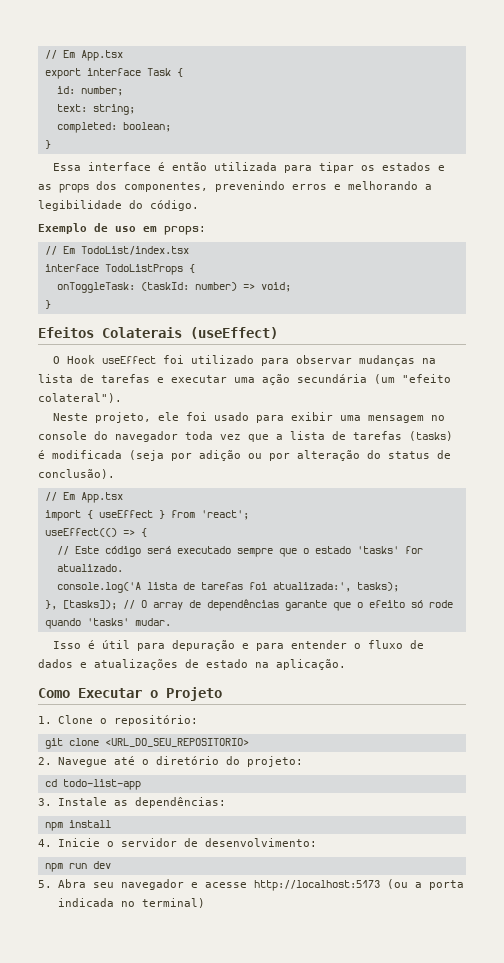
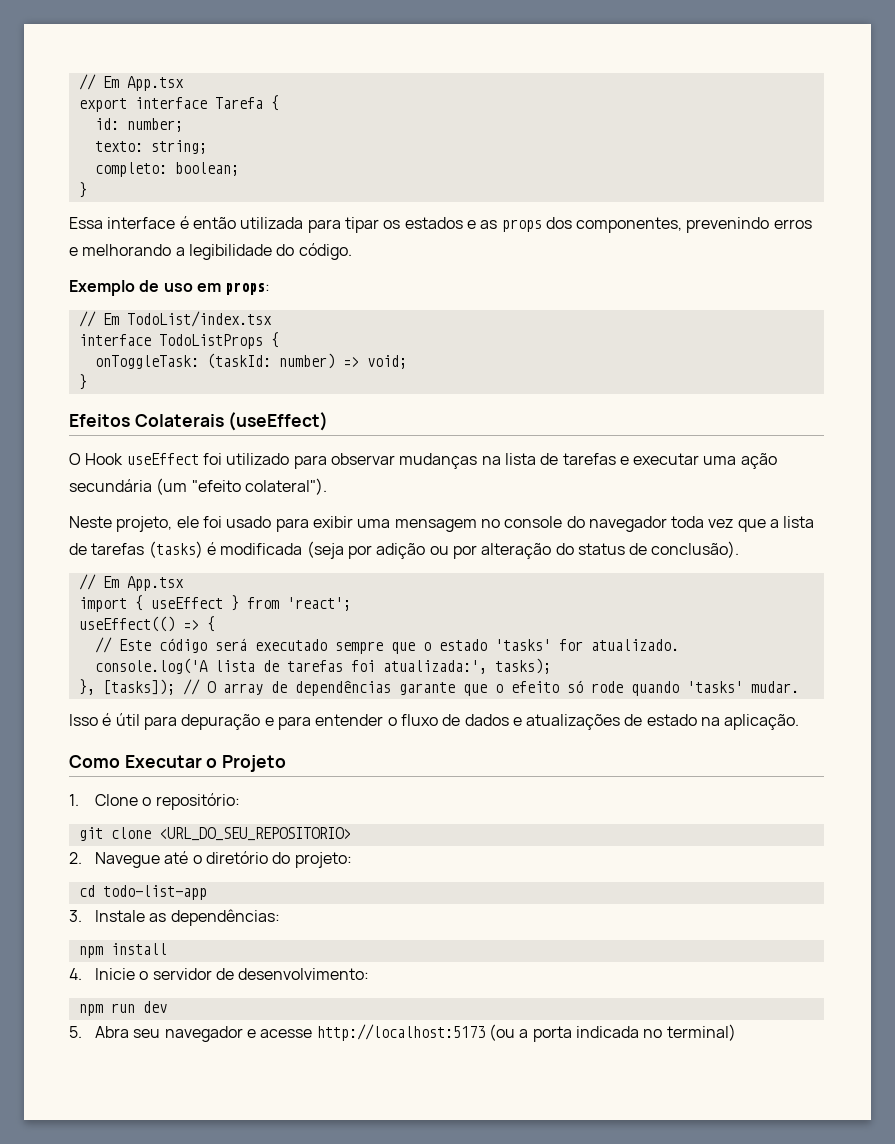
[146,68,171,76] Task -> [214,97,263,109] Tarefa
[56,104,87,112] text: -> [94,141,143,152] texto:
[56,122,117,133] completed: -> [94,162,167,177] completo:

